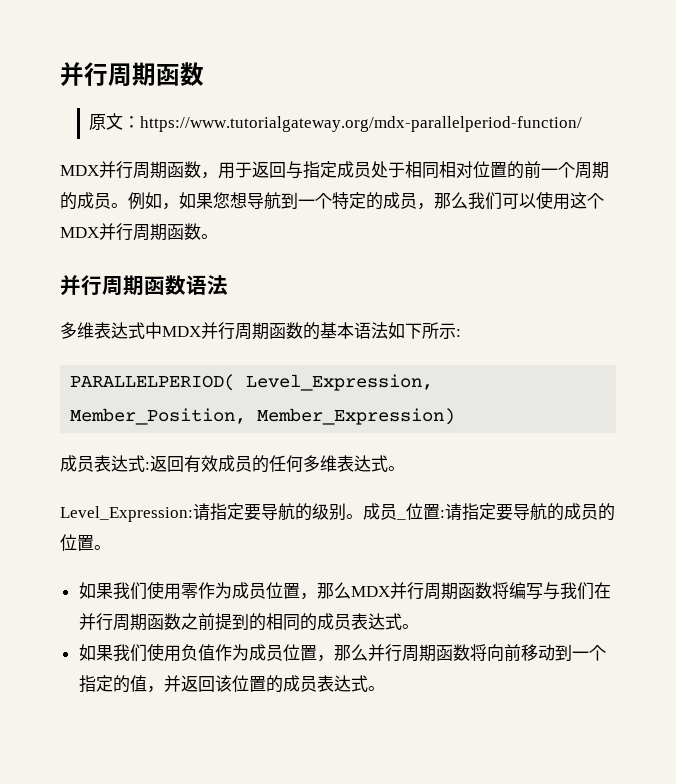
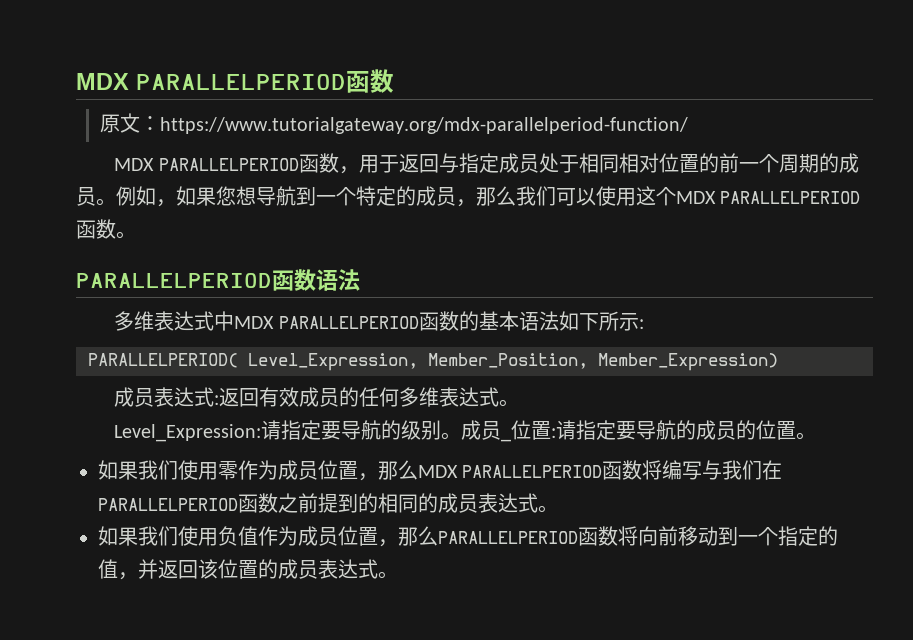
[60,62,156,86] 并行周期 -> [76,73,346,90] MDX PARALLELPERIOD
[99,161,167,179] 并行周期 -> [158,158,299,171] PARALLELPERIOD
[99,223,167,241] 并行周期 -> [720,191,861,204] PARALLELPERIOD
[60,275,144,296] 并行周期 -> [76,273,272,288] PARALLELPERIOD
[201,322,269,340] 并行周期 -> [278,316,419,329] PARALLELPERIOD
[389,582,458,600] 并行周期 -> [462,465,603,478] PARALLELPERIOD
[78,613,147,631] 并行周期 -> [98,498,238,511] PARALLELPERIOD
[367,644,436,662] 并行周期 -> [438,531,578,544] PARALLELPERIOD

